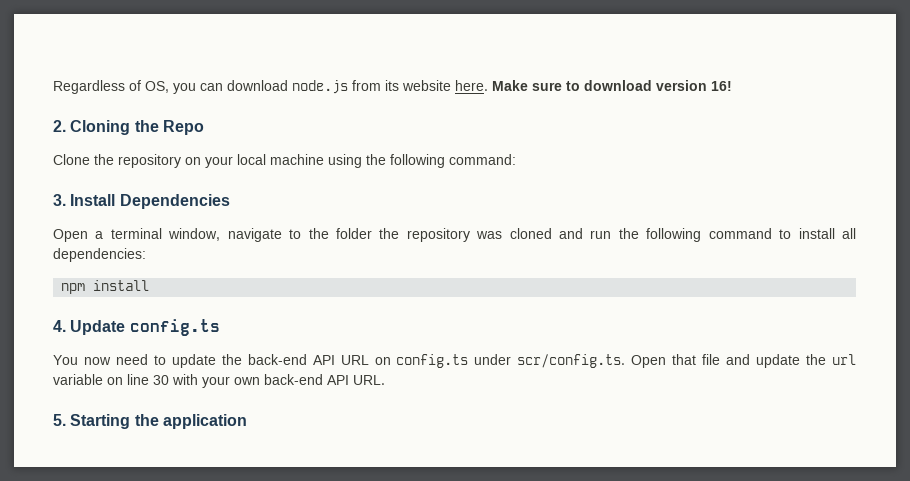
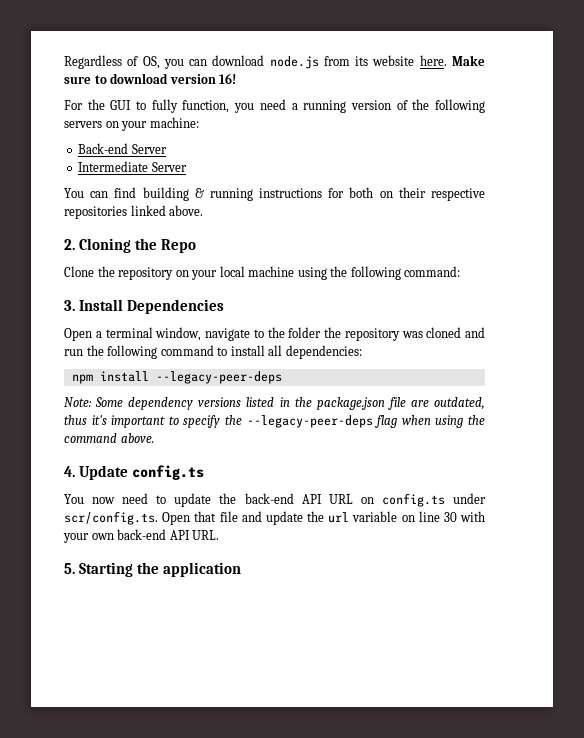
(732, 86) none -> [64,99,485,113] [64,117,199,131] [78,143,167,154] [78,161,187,172] [64,187,486,201] [64,205,204,219] // For the GUI to fully function, you need a running version of the following servers on your machine: // Back-end Server // Intermediate Server // You can find building & running instructions for both on their respective repositories linked above.
(150, 285) none -> [155,371,282,384] [64,397,485,410] [64,415,486,428] [64,433,154,443] --legacy-peer-deps // Note: Some dependency versions listed in the package.json file are outdated, thus it's important to specify the --legacy-peer-deps flag when using the command above.

